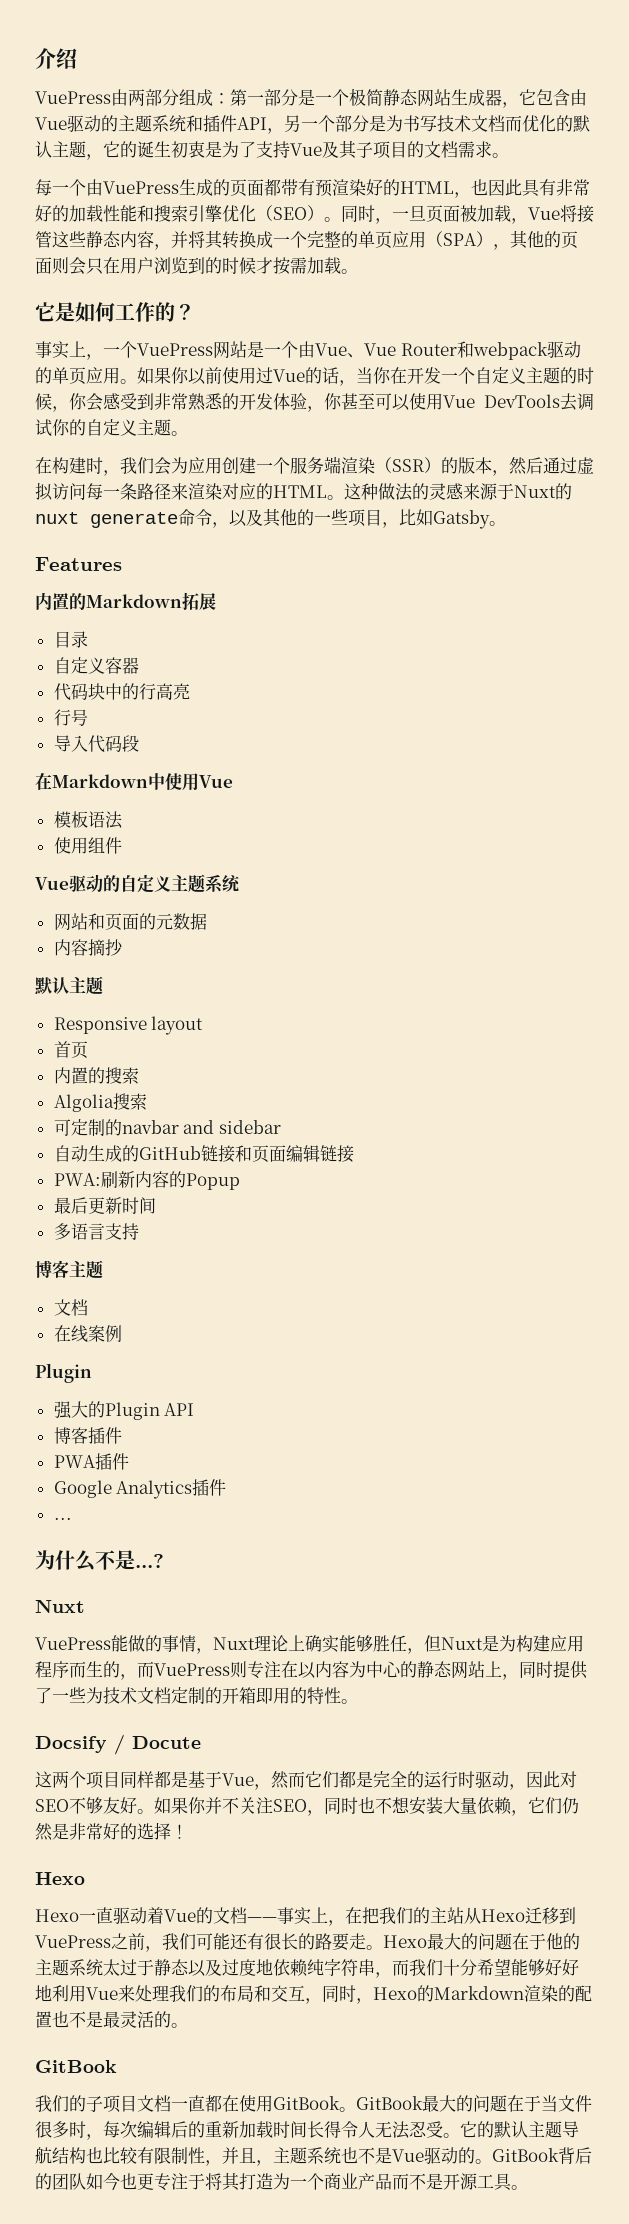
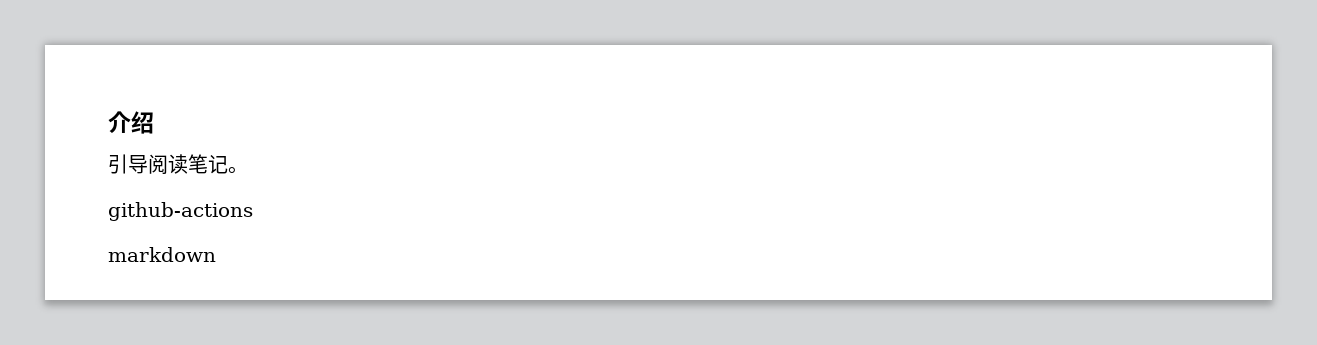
[35,88,587,108] [35,115,590,134] [35,140,509,160] [35,179,590,198] [35,205,594,224] [35,230,578,250] [35,257,358,275] [35,302,195,322] [35,341,581,360] [35,367,594,386] [35,393,594,412] [35,419,188,437] [35,456,594,476] [35,482,572,501] [35,508,506,529] [35,557,122,571] [35,592,216,610] [53,631,88,648] [53,657,139,674] [53,683,190,701] [53,709,88,726] [53,735,139,753] [35,772,233,791] [53,811,123,829] [53,837,122,854] [35,874,240,893] [53,913,207,931] [53,939,123,956] [35,976,103,995] [53,1016,204,1035] [53,1041,88,1059] [53,1067,139,1084] [53,1093,147,1112] [53,1119,281,1136] [53,1145,354,1163] [53,1171,240,1190] [53,1197,156,1214] [53,1223,139,1240] [35,1260,103,1279] [53,1299,88,1316] [53,1325,122,1343] [35,1363,92,1383] [53,1401,195,1420] [53,1427,122,1444] [53,1453,129,1470] [53,1479,227,1499] [53,1517,72,1520] [35,1550,164,1572] [35,1600,85,1613] [35,1635,584,1654] [35,1661,588,1680] [35,1687,358,1705] [35,1734,201,1755] [35,1771,577,1790] [35,1797,579,1816] [35,1822,188,1841] [35,1872,85,1885] [35,1907,576,1926] [35,1933,580,1952] [35,1958,579,1978] [35,1985,592,2004] [35,2011,188,2028] [35,2060,117,2073] [35,2095,592,2113] [35,2121,579,2140] [35,2147,592,2166] [35,2172,528,2191] VuePress由两部分组成：第一部分是一个极简静态网站生成器，它包含由Vue驱动的主题系统和插件API，另一个部分是为书写技术文档而优化的默认主题，它的诞生初衷是为了支持Vue及其子项目的文档需求。 // 每一个由VuePress生成的页面都带有预渲染好的HTML，也因此具有非常好的加载性能和搜索引擎优化（SEO）。同时，一旦页面被加载，Vue将接管这些静态内容，并将其转换成一个完整的单页应用（SPA），其他的页面则会只在用户浏览到的时候才按需加载。 // 它是如何工作的？ // 事实上，一个VuePress网站是一个由Vue、Vue Router和webpack驱动的单页应用。如果你以前使用过Vue的话，当你在开发一个自定义主题的时候，你会感受到非常熟悉的开发体验，你甚至可以使用Vue DevTools去调试你的自定义主题。 // 在构建时，我们会为应用创建一个服务端渲染（SSR）的版本，然后通过虚拟访问每一条路径来渲染对应的HTML。这种做法的灵感来源于Nuxt的nuxt generate命令，以及其他的一些项目，比如Gatsby。 // Features // 内置的Markdown拓展 // 目录 // 自定义容器 // 代码块中的行高亮 // 行号 // 导入代码段 // 在Markdown中使用Vue // 模板语法 // 使用组件 // Vue驱动的自定义主题系统 // 网站和页面的元数据 // 内容摘抄 // 默认主题 // Responsive layout // 首页 // 内置的搜索 // Algolia搜索 // 可定制的navbar and sidebar // 自动生成的GitHub链接和页面编辑链接 // PWA:刷新内容的Popup // 最后更新时间 // 多语言支持 // 博客主题 // 文档 // 在线案例 // Plugin // 强大的Plugin API // 博客插件 // PWA插件 // Google Analytics插件 // ... // 为什么不是...? // Nuxt // VuePress能做的事情，Nuxt理论上确实能够胜任，但Nuxt是为构建应用程序而生的，而VuePress则专注在以内容为中心的静态网站上，同时提供了一些为技术文档定制的开箱即用的特性。 // Docsify / Docute // 这两个项目同样都是基于Vue，然而它们都是完全的运行时驱动，因此对SEO不够友好。如果你并不关注SEO，同时也不想安装大量依赖，它们仍然是非常好的选择！ // Hexo // Hexo一直驱动着Vue的文档——事实上，在把我们的主站从Hexo迁移到VuePress之前，我们可能还有很长的路要走。Hexo最大的问题在于他的主题系统太过于静态以及过度地依赖纯字符串，而我们十分希望能够好好地利用Vue来处理我们的布局和交互，同时，Hexo的Markdown渲染的配置也不是最灵活的。 // GitBook // 我们的子项目文档一直都在使用GitBook。GitBook最大的问题在于当文件很多时，每次编辑后的重新加载时间长得令人无法忍受。它的默认主题导航结构也比较有限制性，并且，主题系统也不是Vue驱动的。GitBook背后的团队如今也更专注于将其打造为一个商业产品而不是开源工具。 -> [108,154,248,174] [108,202,253,221] [108,247,216,262] 引导阅读笔记。 // github-actions // markdown

